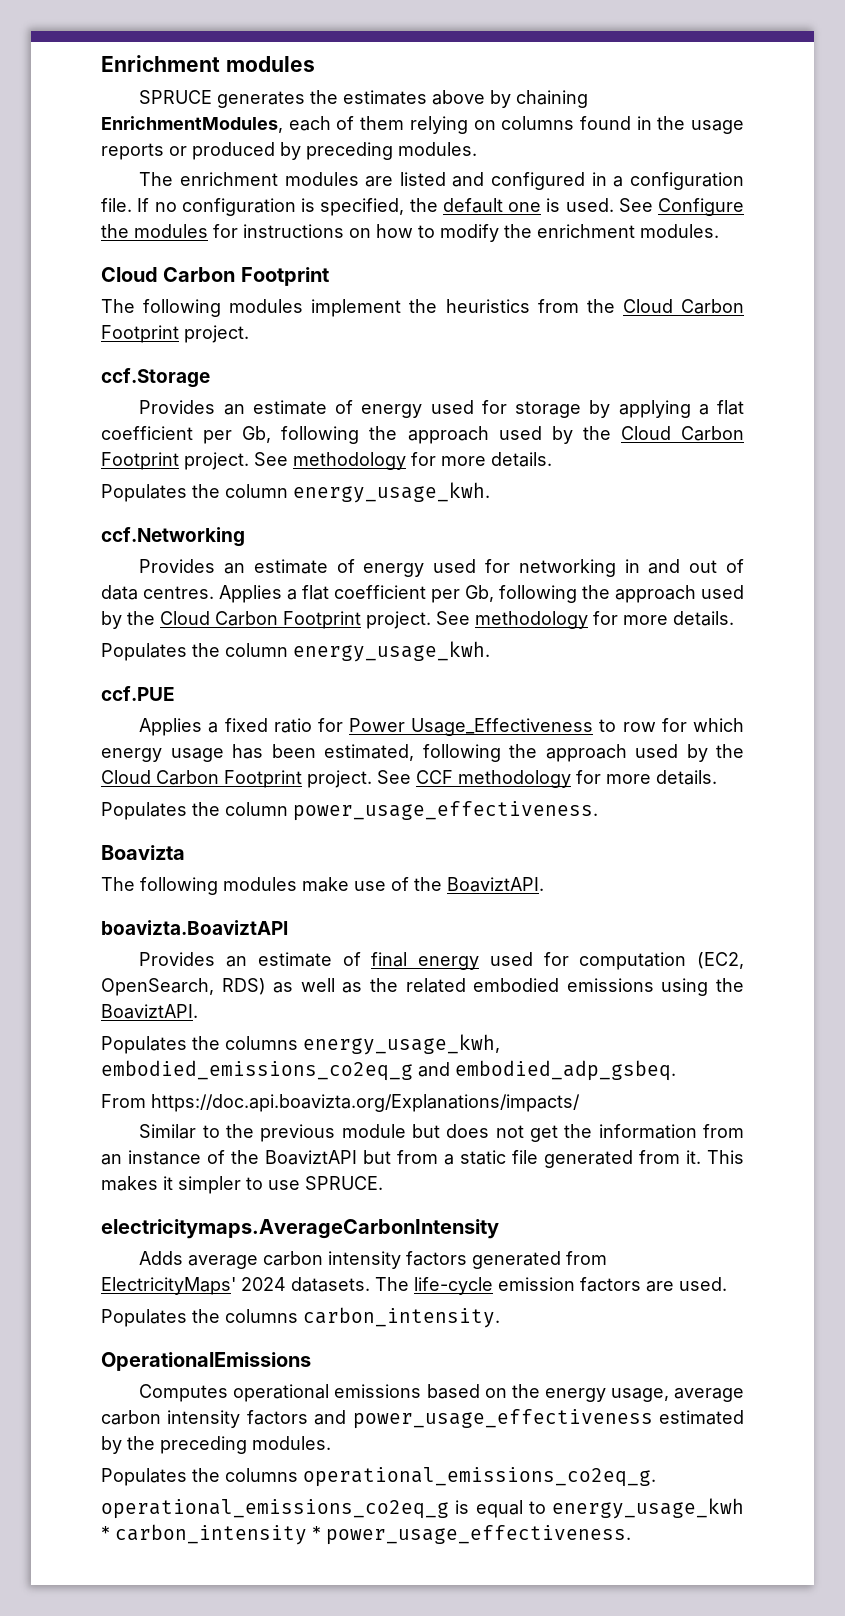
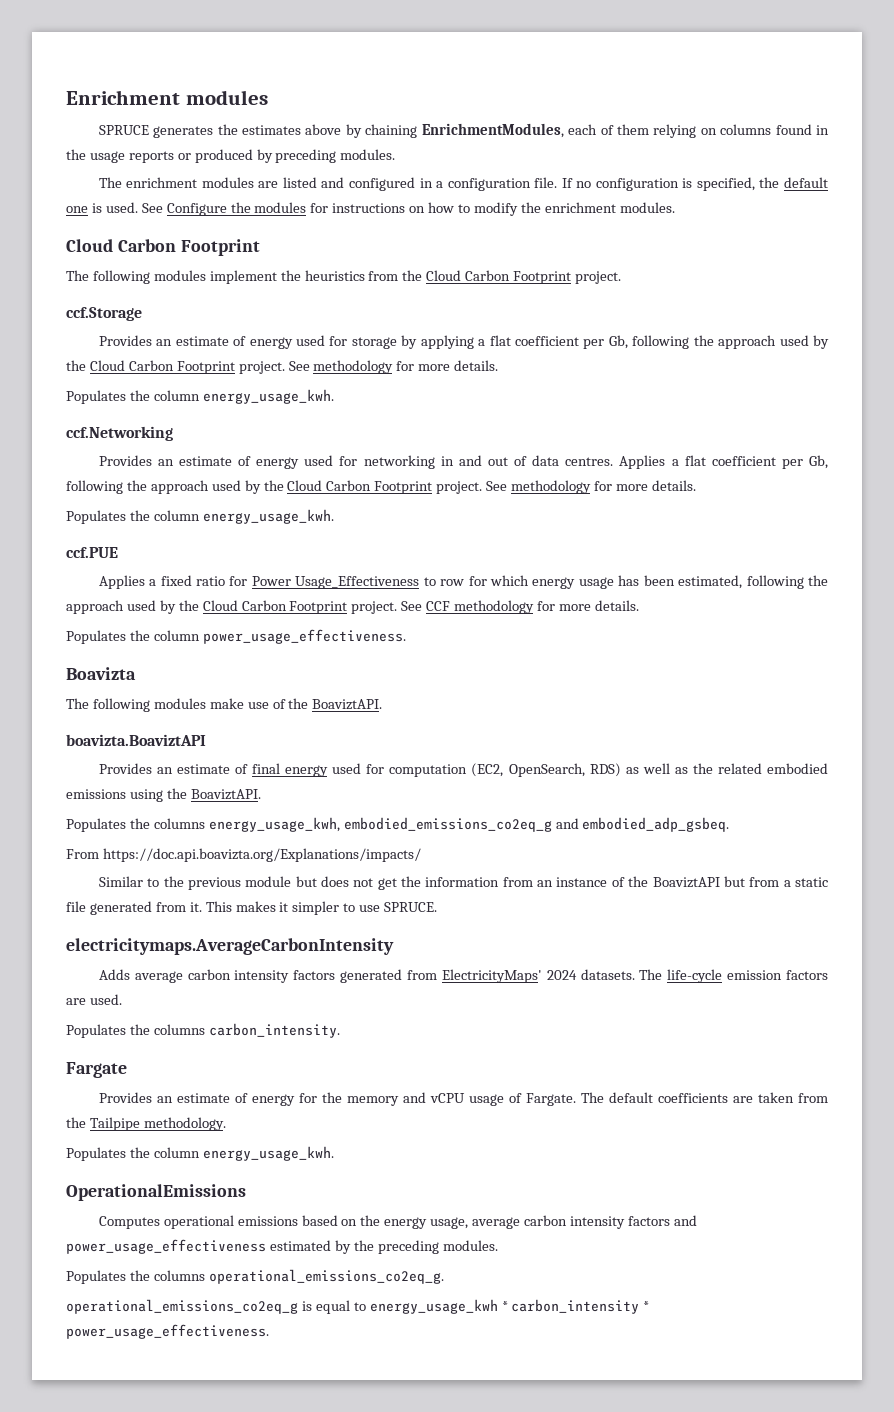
(500, 1317) none -> [66,1062,127,1078] [98,1092,828,1106] [66,1117,226,1131] [66,1146,334,1161] // Fargate // Provides an estimate of energy for the memory and vCPU usage of Fargate. The default coefficients are taken from the Tailpipe methodology. // Populates the column energy_usage_kwh.

